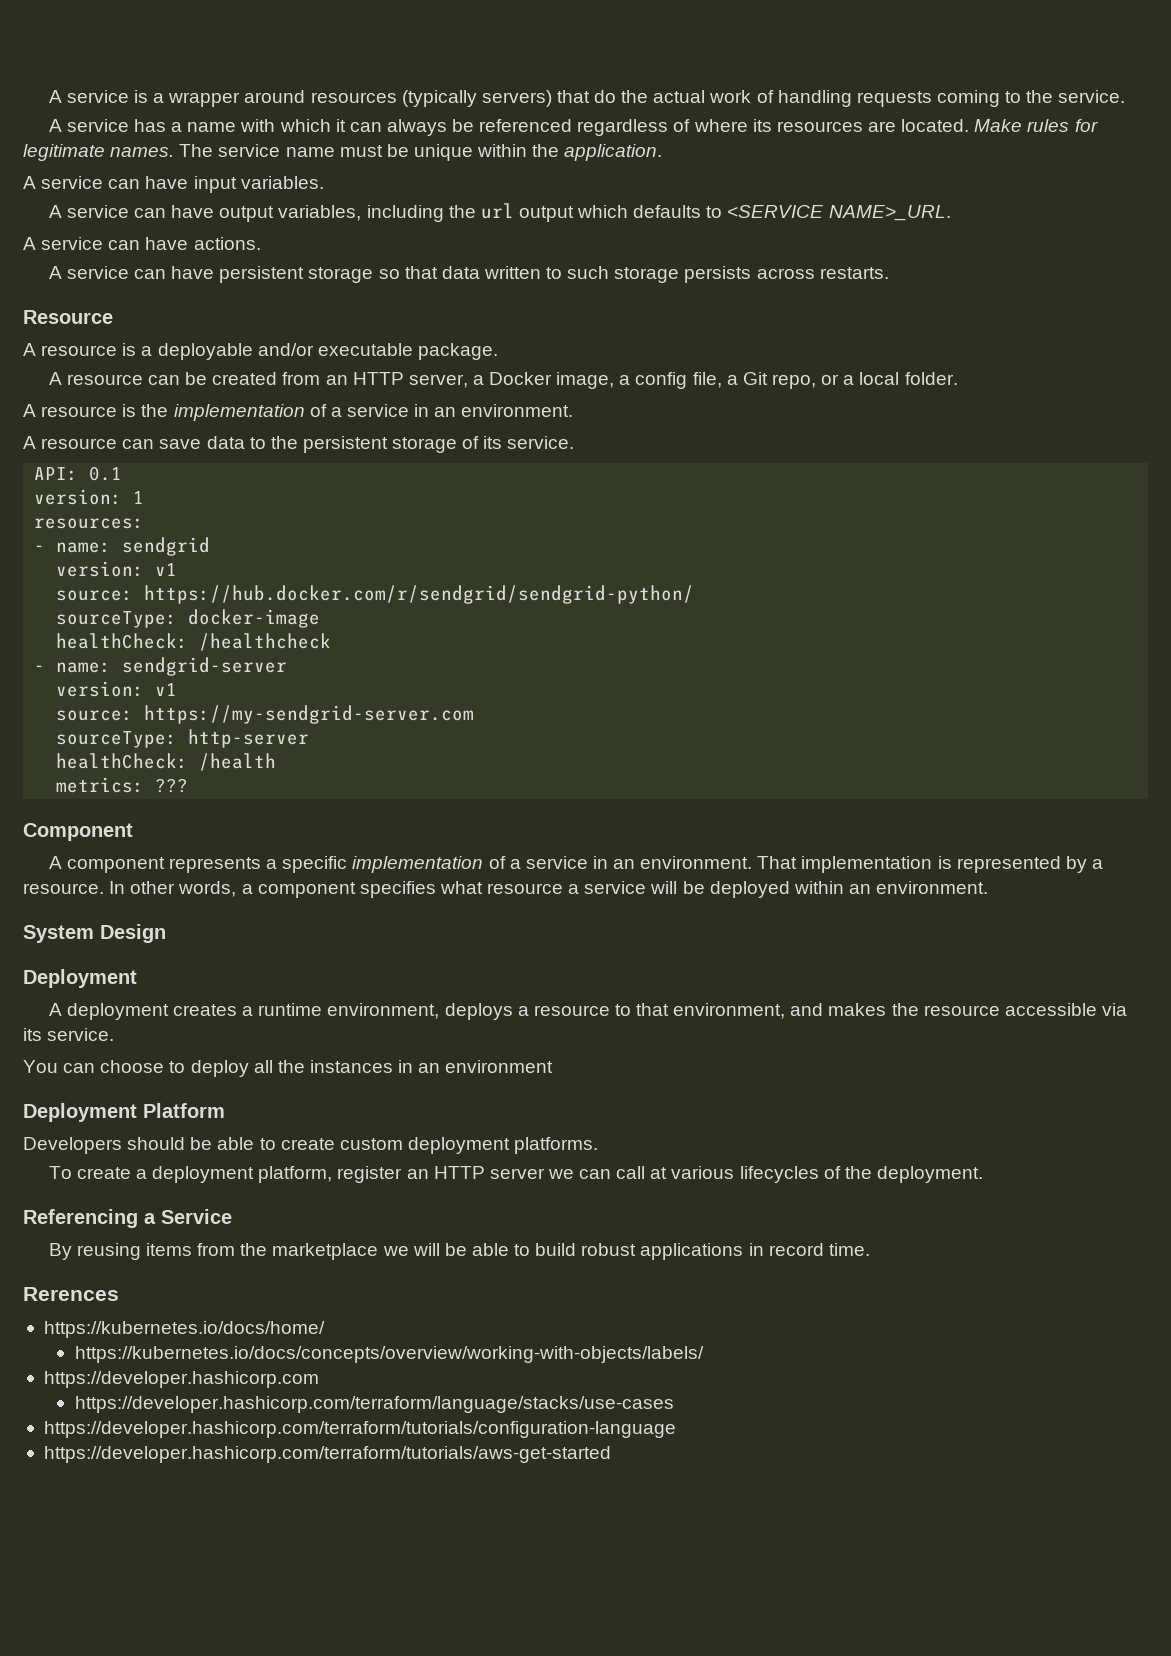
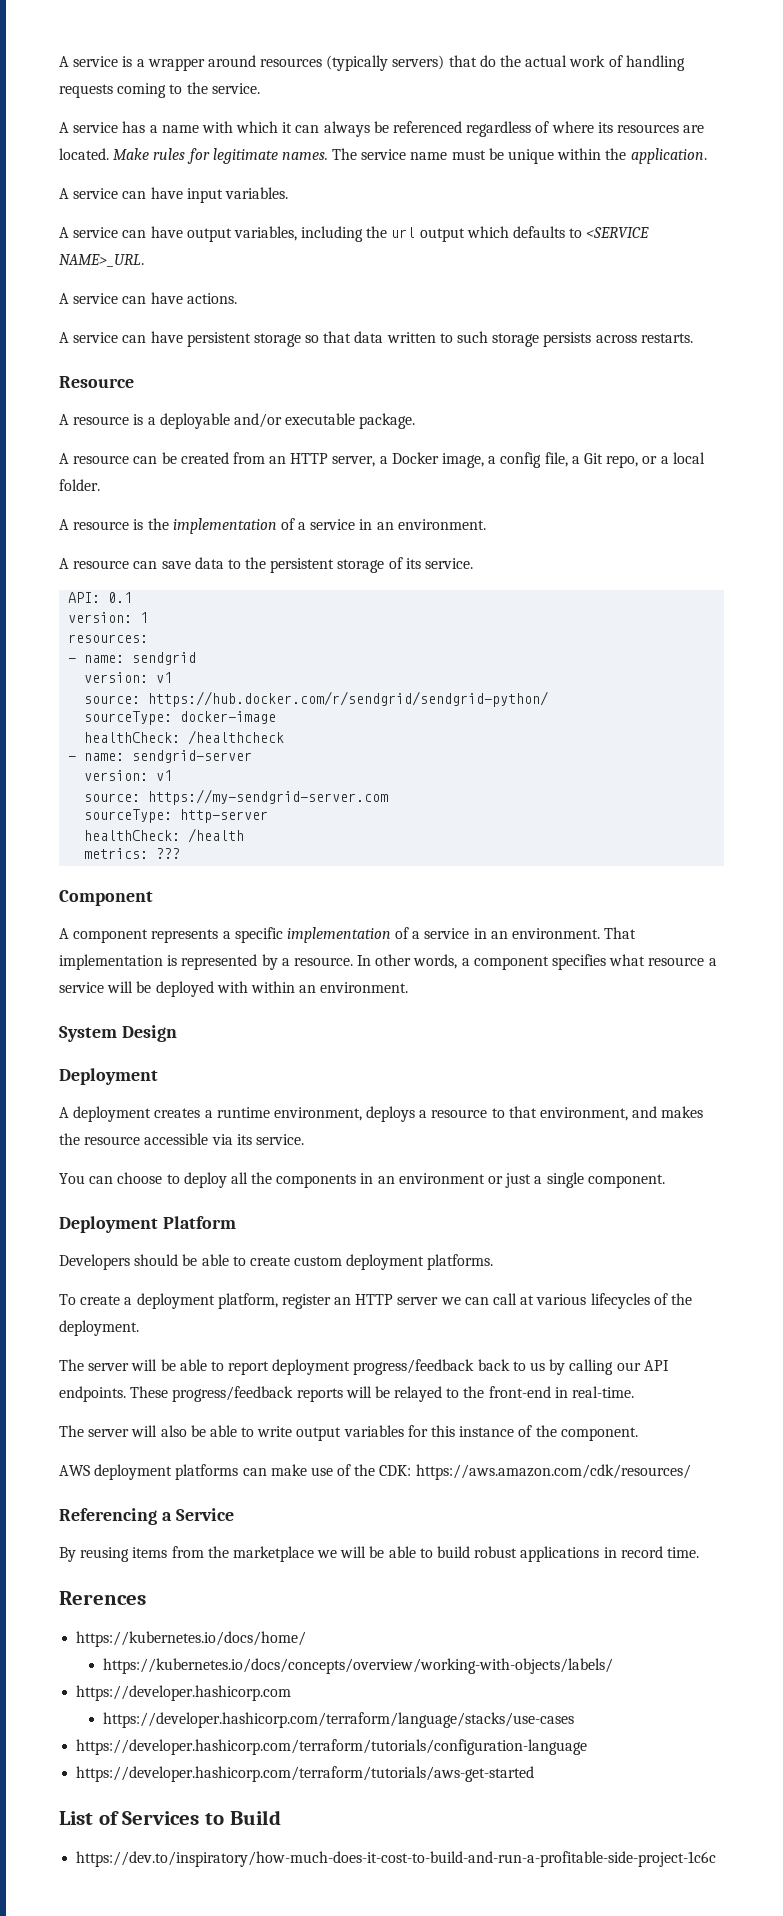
(790, 889) none -> [216,981,248,993] with
[309,1060,393,1073] instances -> [276,1174,357,1188] components
(554, 1066) none -> [488,1172,665,1188] or just a single component.
(983, 1174) none -> [59,1359,669,1375] [59,1386,635,1402] [59,1425,638,1441] [59,1464,691,1480] // The server will be able to report deployment progress/feedback back to us by calling our API endpoints. These progress/feedback reports will be relayed to the front-end in real-time. // The server will also be able to write output variables for this instance of the component. // AWS deployment platforms can make use of the CDK: https://aws.amazon.com/cdk/resources/
(611, 1454) none -> [59,1810,281,1825] [76,1851,717,1867] // List of Services to Build // https://dev.to/inspiratory/how-much-does-it-cost-to-build-and-run-a-profitable-side-project-1c6c

